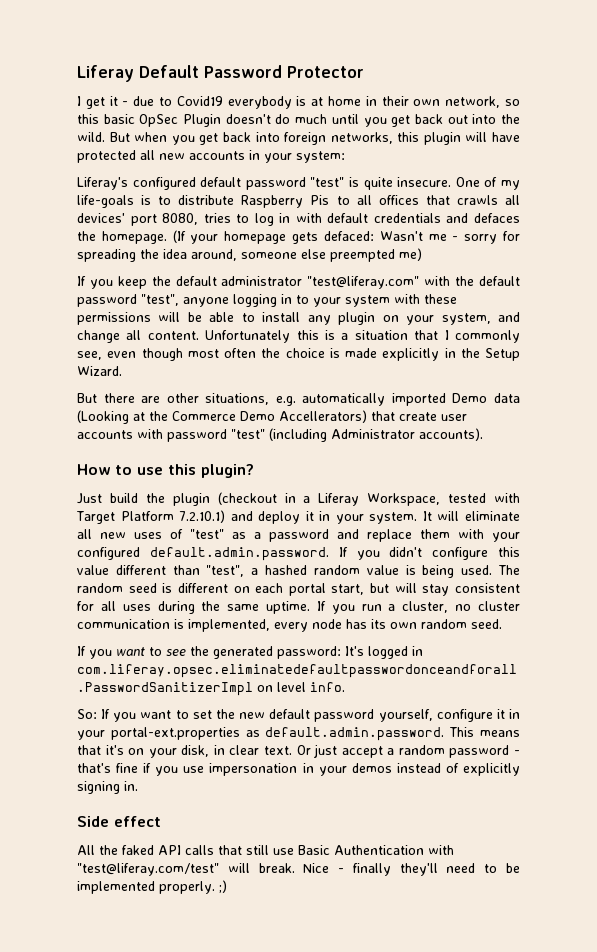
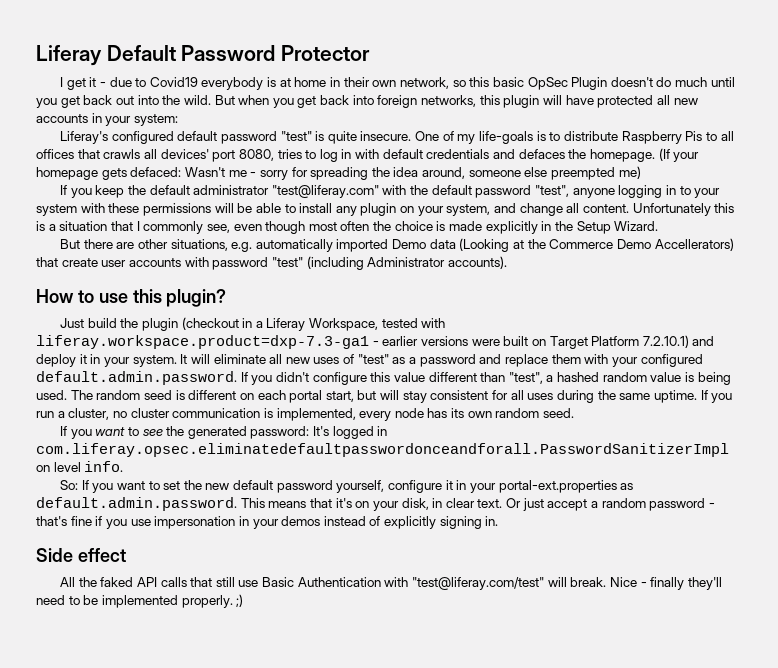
(520, 498) none -> [36,335,546,349] liferay.workspace.product=dxp-7.3-ga1 - earlier versions were built on

